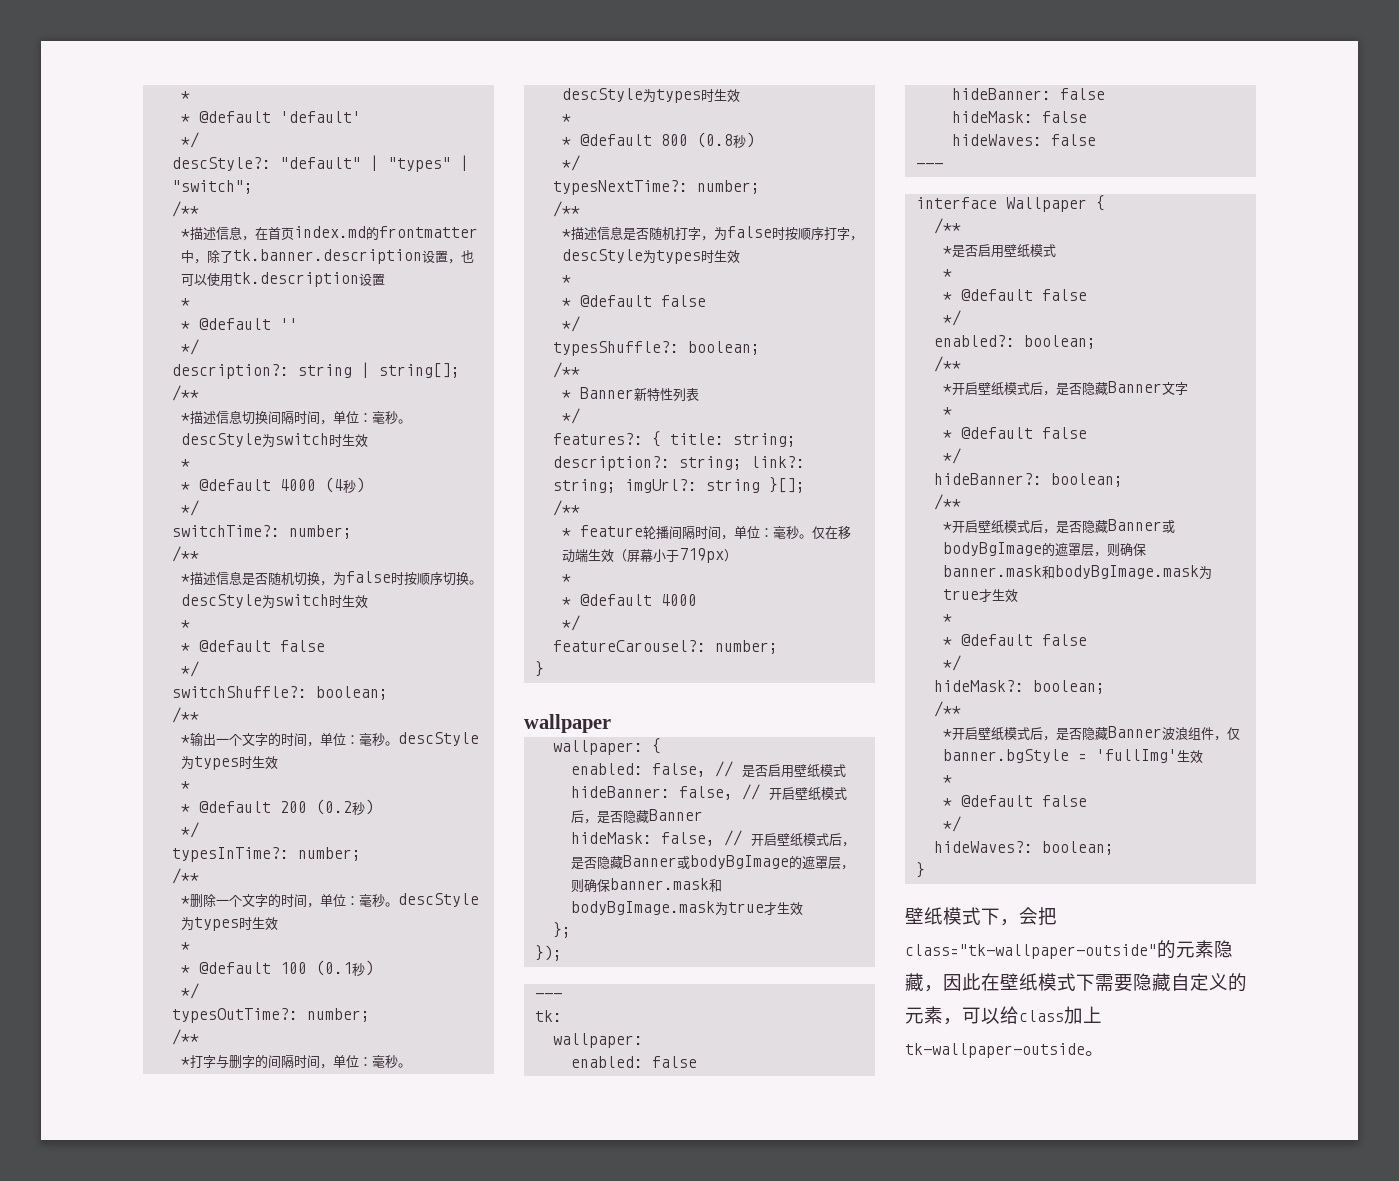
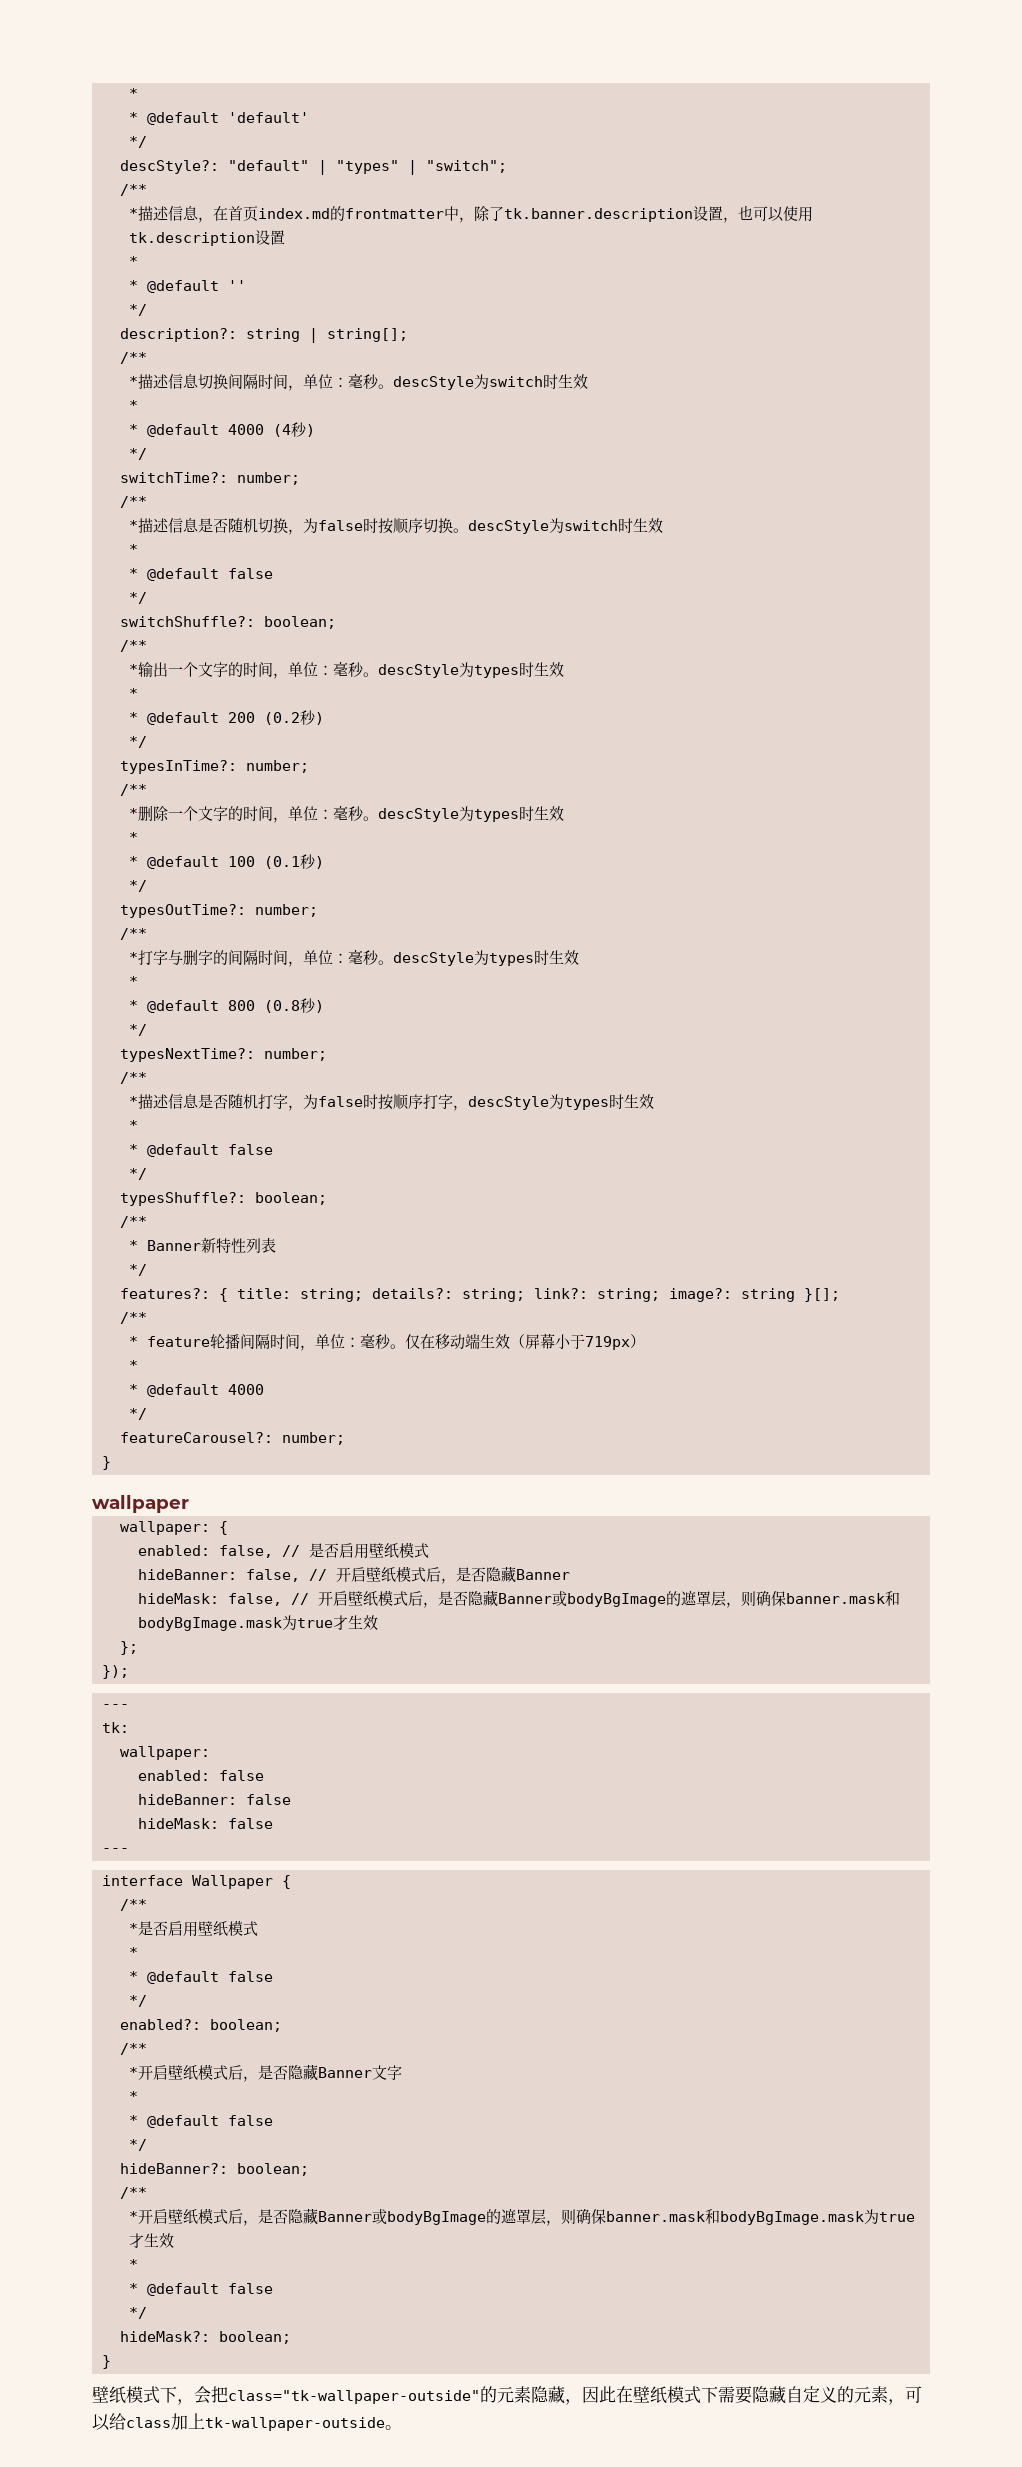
[553,456,671,471] description?: -> [372,1288,454,1299] details?:
[625,479,698,493] imgUrl?: -> [669,1288,733,1302] image?:
[952,134,1097,146] // hideWaves: false -> (274, 1823) none
[934,701,962,717] [943,726,1241,741] [943,749,1204,763] [943,775,953,784] [943,795,1088,807] [943,816,962,832] [934,841,1115,855] // /** // *开启壁纸模式后，是否隐藏Banner波浪组件，仅banner.bgStyle = 'fullImg'生效 // * // * @default false // */ // hideWaves?: boolean; -> (292, 2337) none

